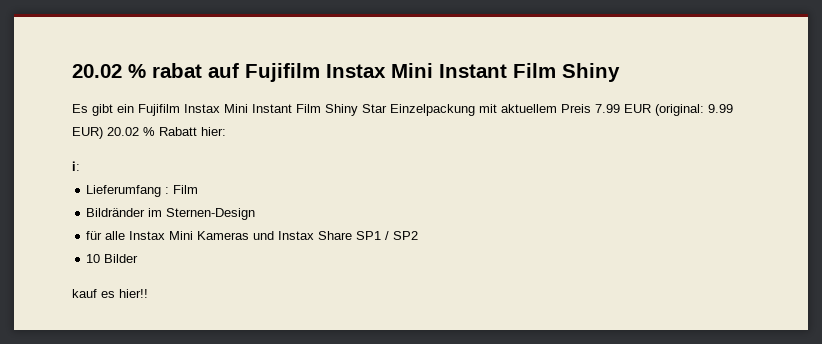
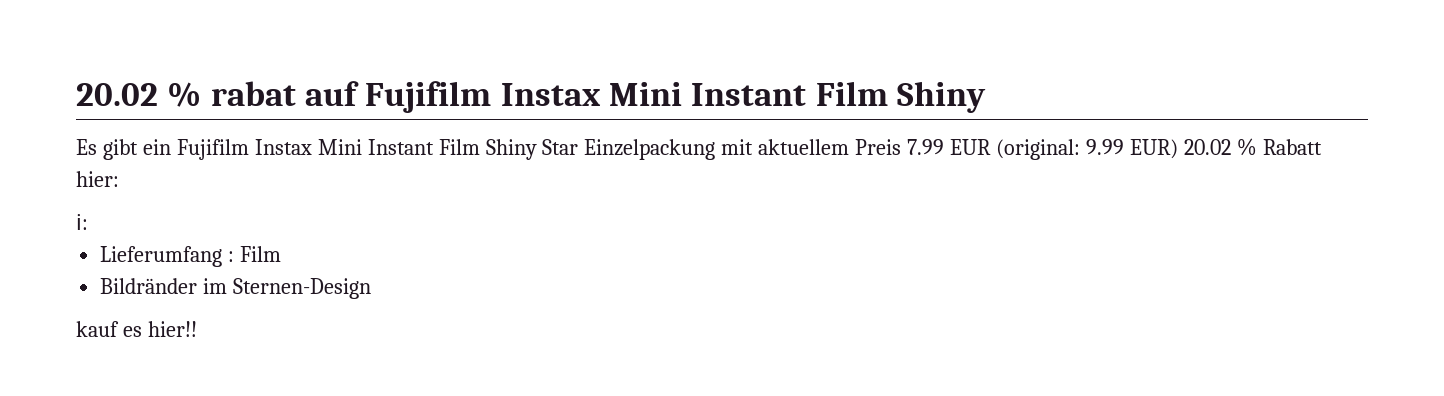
[86,231,419,240] [86,254,139,263] // für alle Instax Mini Kameras und Instax Share SP1 / SP2 // 10 Bilder -> (372, 288) none

